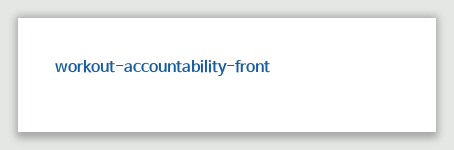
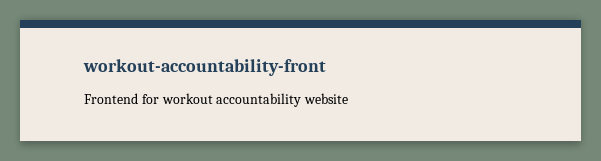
(270, 68) none -> [84,93,349,107] // Frontend for workout accountability website

